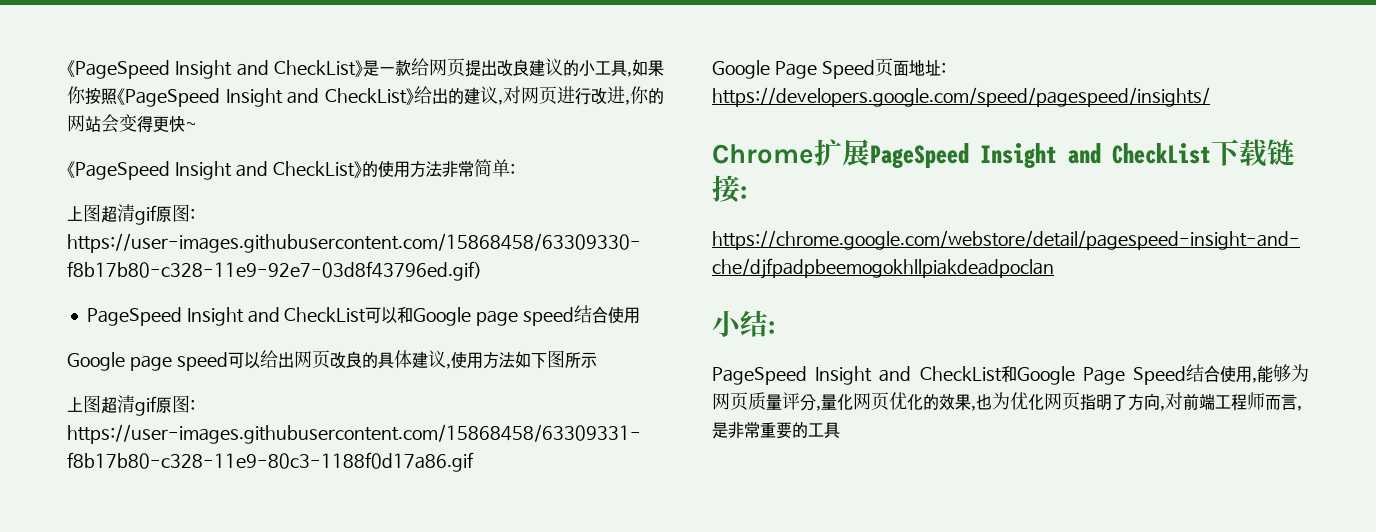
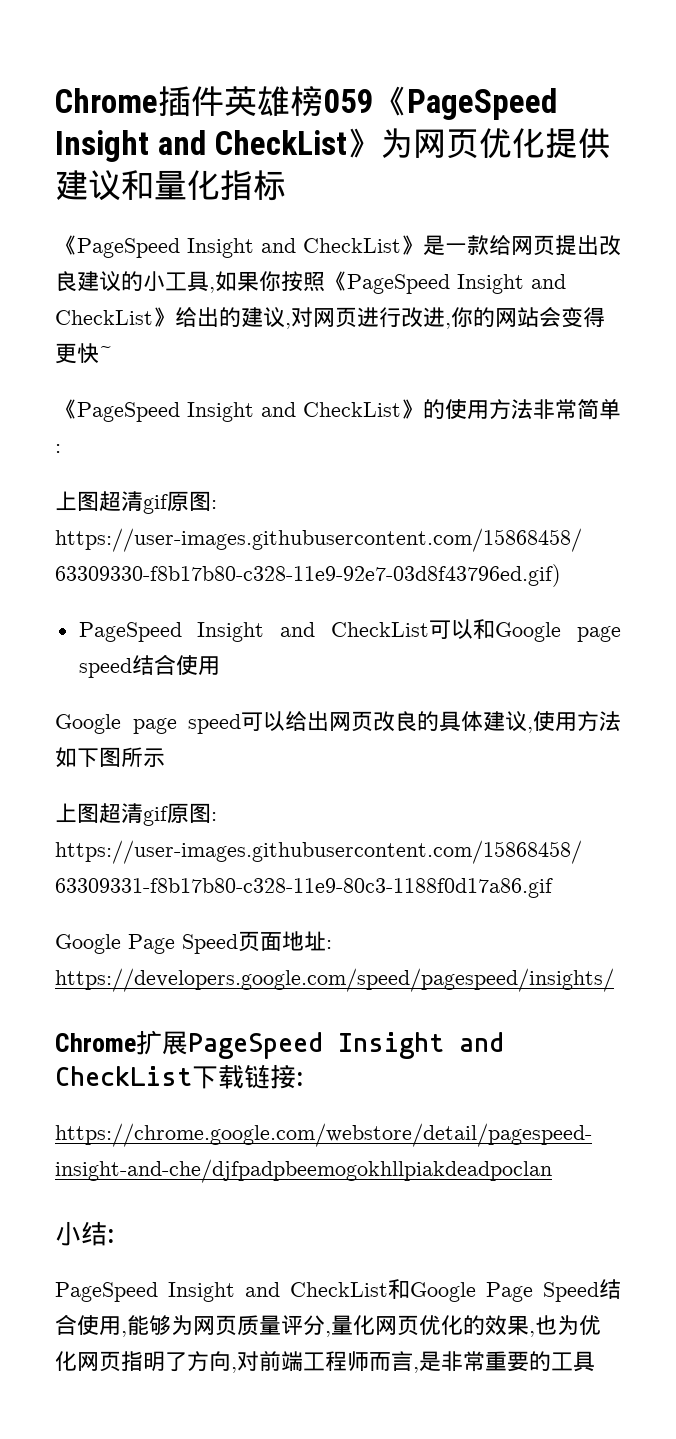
(67, 68) none -> [55,86,557,120] [55,128,611,162] [55,170,286,201] Chrome插件英雄榜059《PageSpeed Insight and CheckList》为网页优化提供建议和量化指标 //

